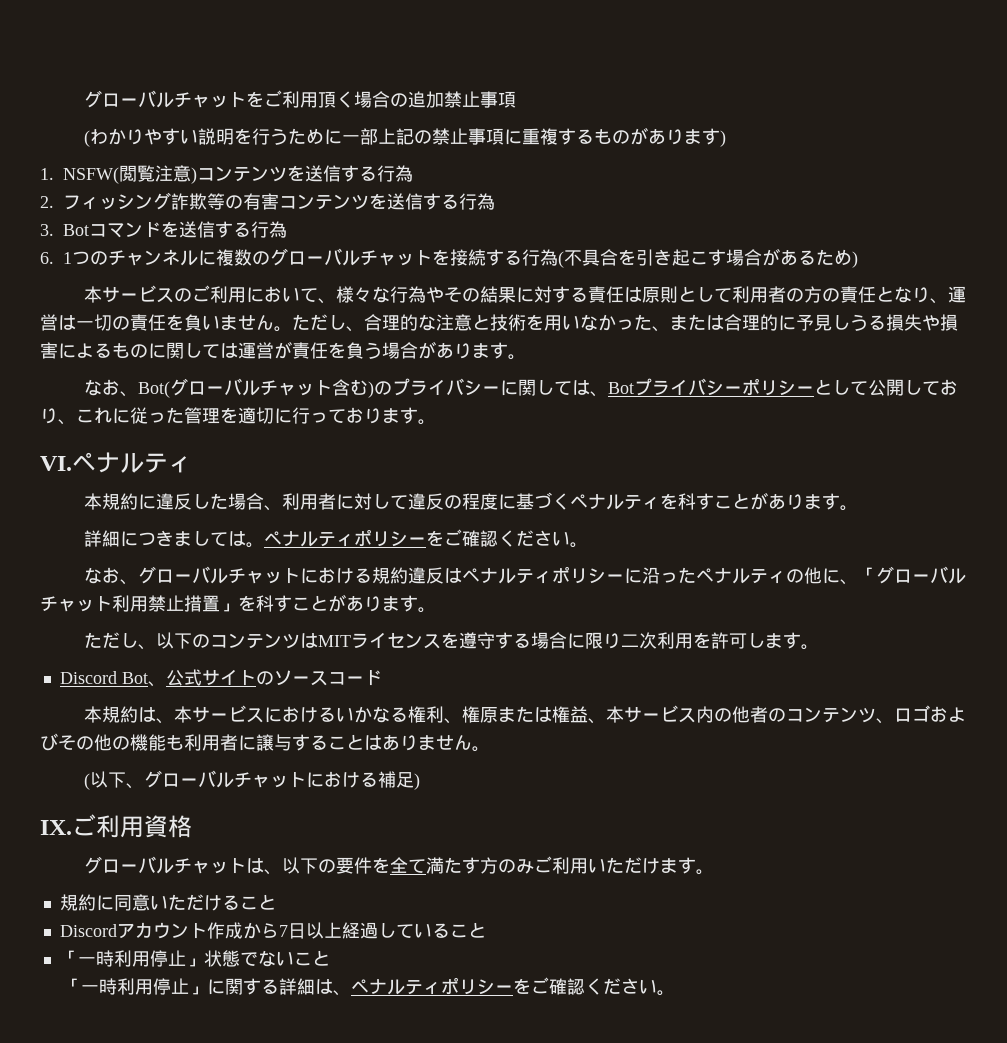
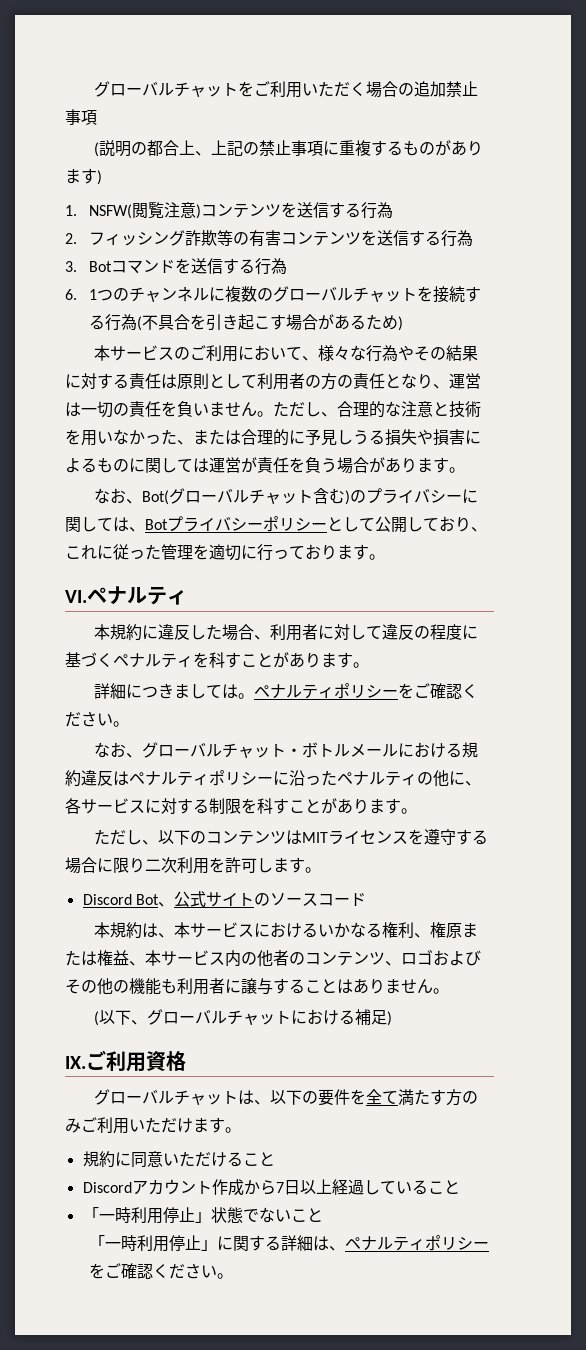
[317,91,336,108] 頂 -> [302,81,351,97] いただ
[89,128,378,145] わかりやすい説明を行うために一部 -> [99,140,212,157] 説明の都合上、
(300, 576) none -> [286,742,399,758] ・ボトルメール
[857,566,966,584] [40,595,238,612] 「グローバルチャット利用禁止措置」 -> [65,798,241,814] 各サービスに対する制限

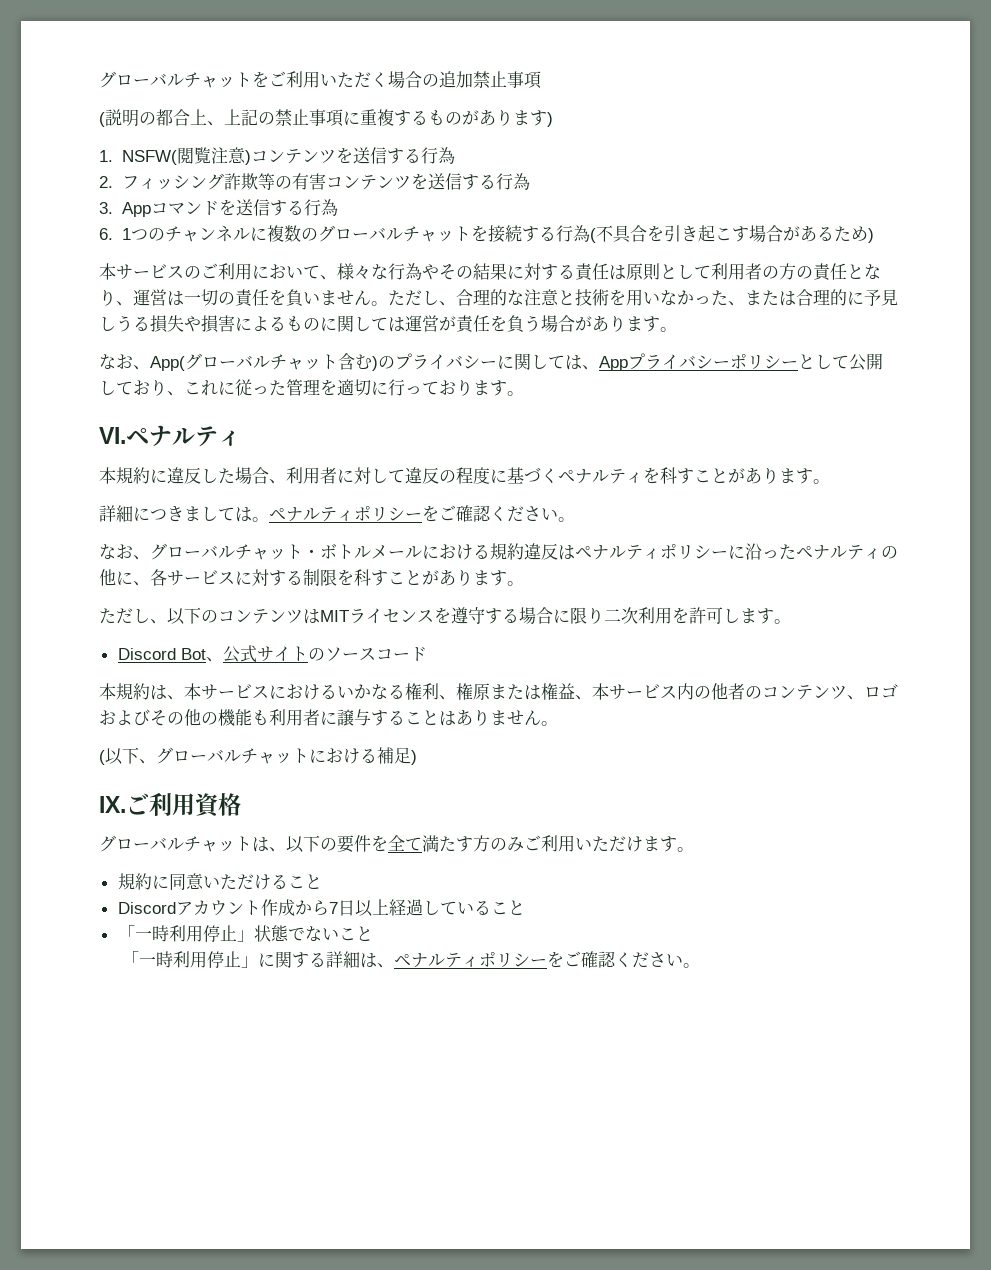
[88,261,112,272] Bot -> [122,202,152,217] App
[142,490,170,505] Bot( -> [150,356,185,371] App(
[145,519,168,530] Bot -> [599,356,628,371] App

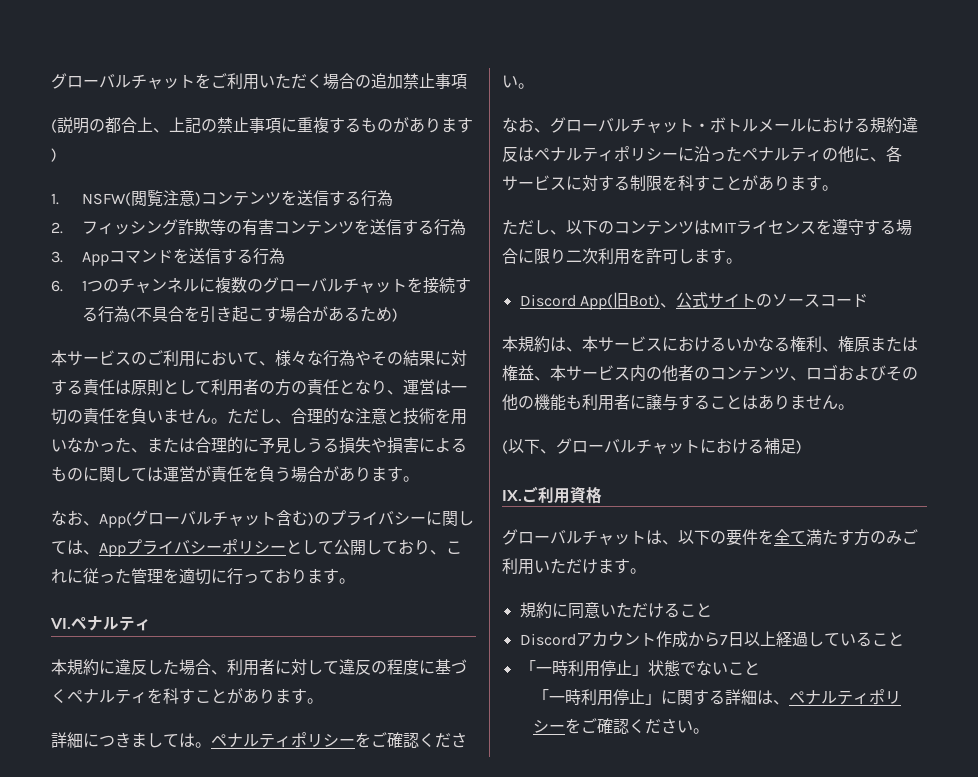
[180,648,206,660] Bot -> [579,292,660,310] App(旧Bot)

